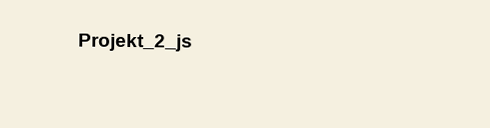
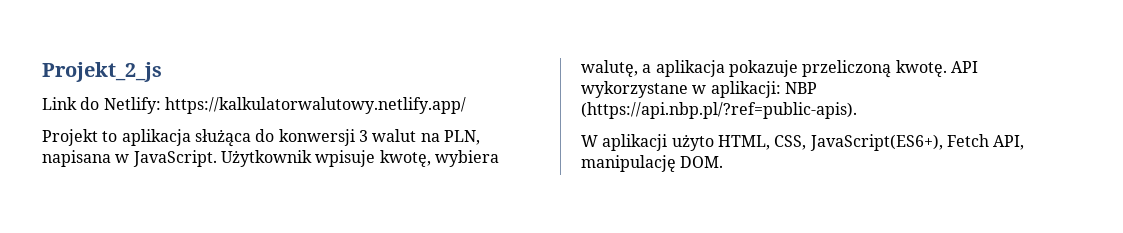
(193, 42) none -> [42,97,466,114] [42,129,480,147] [42,150,499,167] [581,60,978,78] [581,81,817,98] [581,102,857,119] [581,134,1025,151] [581,155,724,172] // Link do Netlify: https://kalkulatorwalutowy.netlify.app/ // Projekt to aplikacja służąca do konwersji 3 walut na PLN, napisana w JavaScript. Użytkownik wpisuje kwotę, wybiera walutę, a aplikacja pokazuje przeliczoną kwotę. API wykorzystane w aplikacji: NBP (https://api.nbp.pl/?ref=public-apis). // W aplikacji użyto HTML, CSS, JavaScript(ES6+), Fetch API, manipulację DOM.

